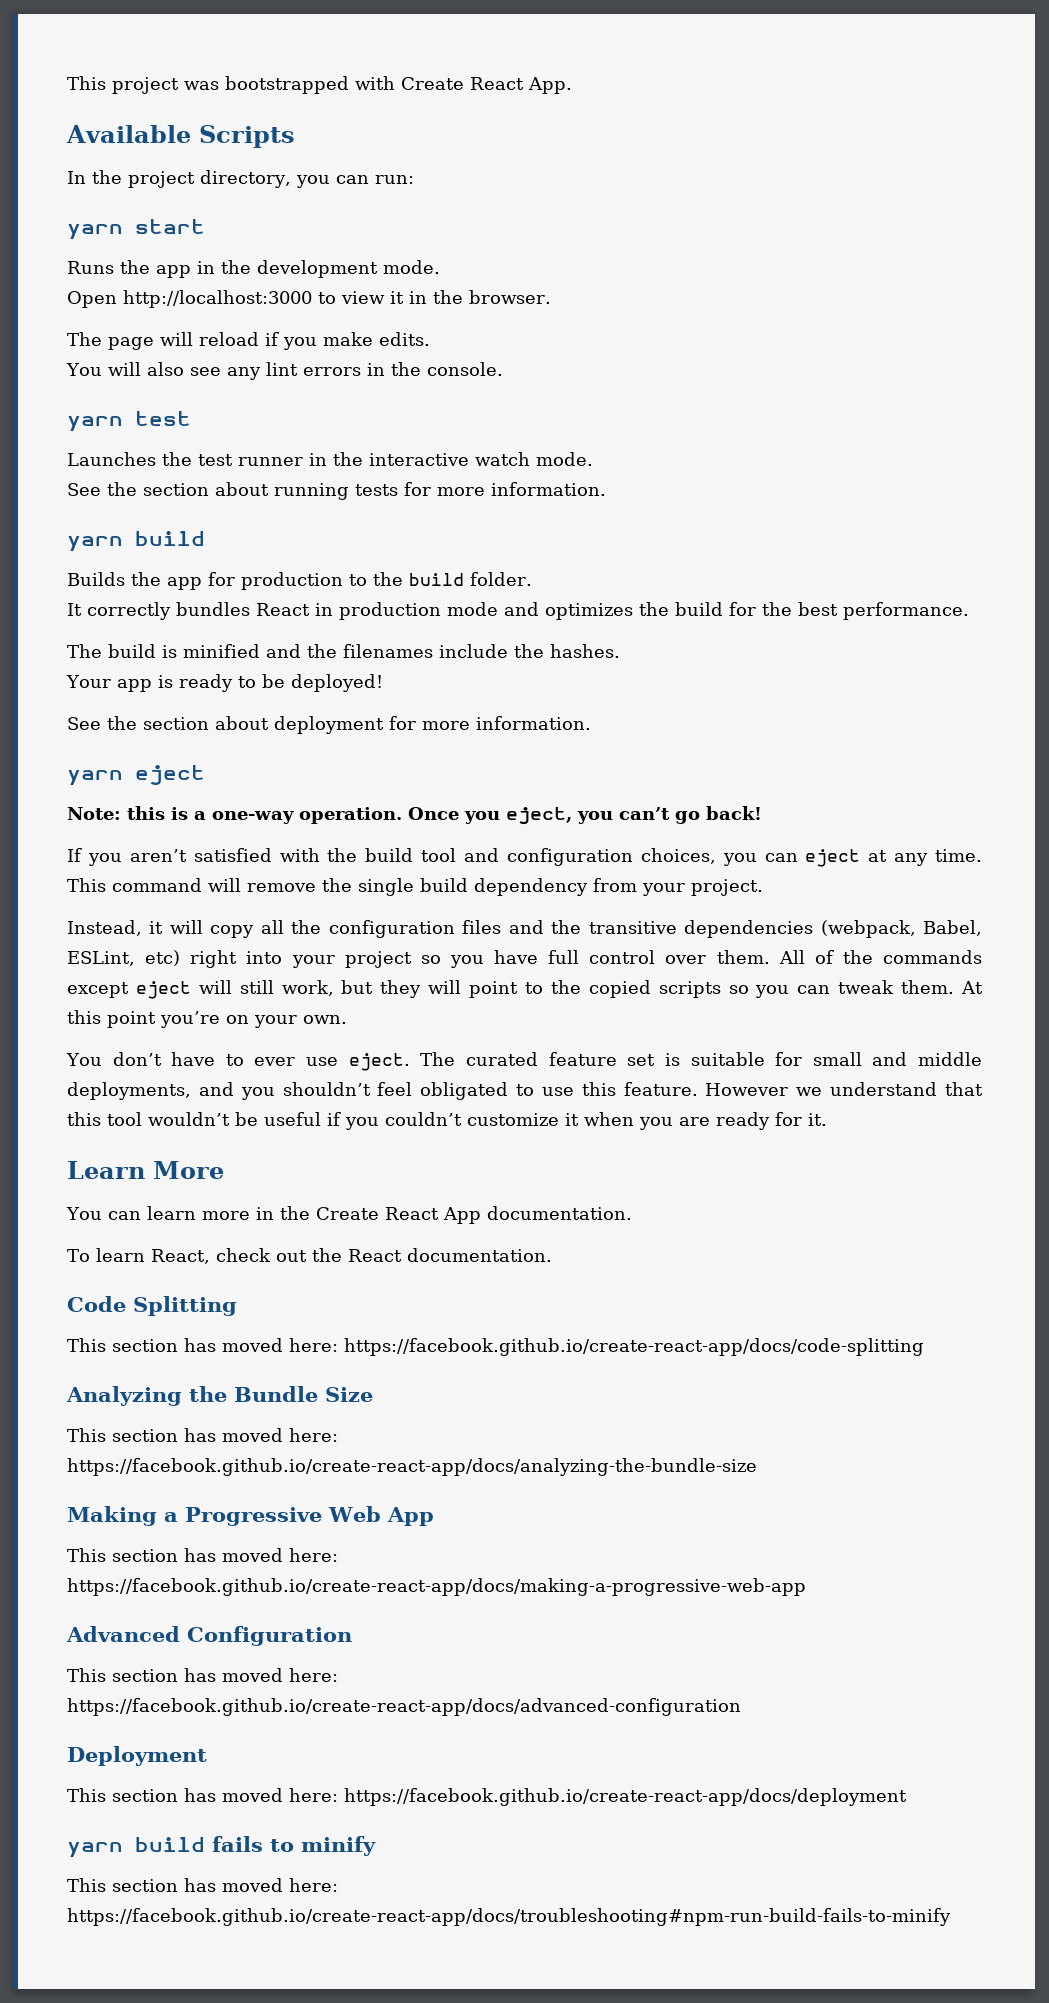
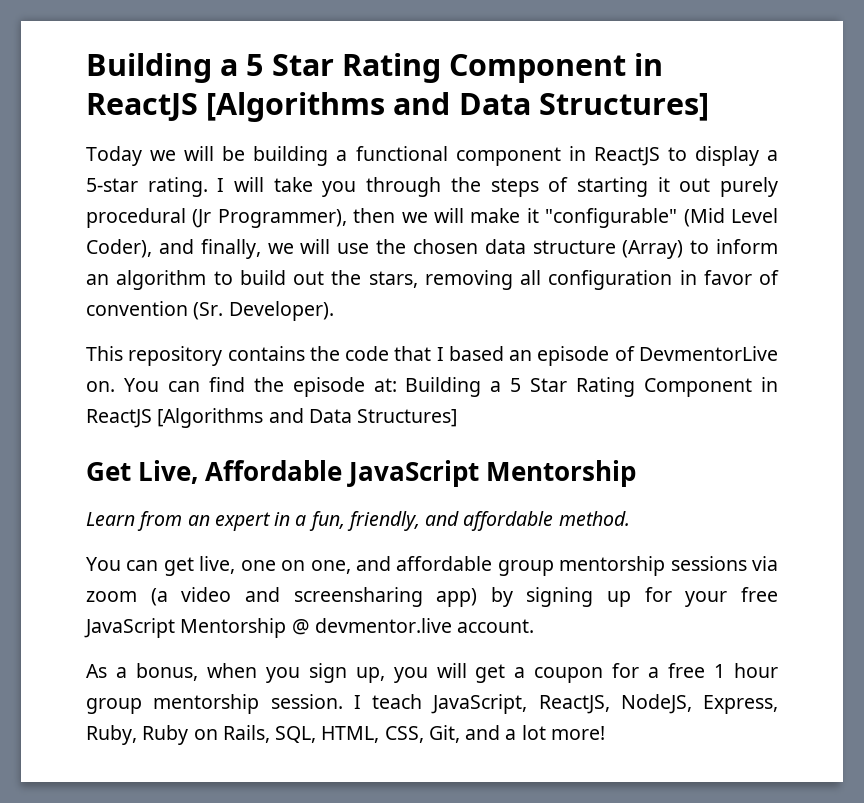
[67,76,572,94] [66,125,295,148] [67,170,414,188] [67,219,205,240] [67,260,440,278] [67,290,551,308] [67,332,430,350] [66,362,503,380] [67,411,191,432] [67,452,593,466] [67,482,606,500] [67,531,205,552] [67,572,532,590] [67,602,969,620] [67,644,620,658] [66,674,383,692] [67,716,591,734] [67,765,205,786] [67,806,762,825] [67,848,982,867] [67,878,763,896] [67,920,982,938] [67,950,982,968] [67,980,984,999] [67,1010,347,1028] [66,1052,982,1071] [67,1082,983,1100] [67,1112,827,1130] [67,1161,224,1179] [66,1206,632,1224] [67,1248,552,1264] [67,1296,237,1316] [67,1338,924,1356] [66,1386,373,1406] [67,1428,338,1442] [67,1458,757,1476] [67,1506,434,1526] [67,1548,338,1562] [67,1578,806,1596] [66,1626,352,1646] [67,1668,338,1682] [67,1698,741,1716] [67,1746,207,1766] [67,1788,907,1806] [67,1836,376,1858] [67,1878,338,1892] [67,1908,951,1926] This project was bootstrapped with Create React App. // Available Scripts // In the project directory, you can run: // yarn start // Runs the app in the development mode. // Open http://localhost:3000 to view it in the browser. // The page will reload if you make edits. // You will also see any lint errors in the console. // yarn test // Launches the test runner in the interactive watch mode. // See the section about running tests for more information. // yarn build // Builds the app for production to the build folder. // It correctly bundles React in production mode and optimizes the build for the best performance. // The build is minified and the filenames include the hashes. // Your app is ready to be deployed! // See the section about deployment for more information. // yarn eject // Note: this is a one-way operation. Once you eject, you can’t go back! // If you aren’t satisfied with the build tool and configuration choices, you can eject at any time. This command will remove the single build dependency from your project. // Instead, it will copy all the configuration files and the transitive dependencies (webpack, Babel, ESLint, etc) right into your project so you have full control over them. All of the commands except eject will still work, but they will point to the copied scripts so you can tweak them. At this point you’re on your own. // You don’t have to ever use eject. The curated feature set is suitable for small and middle deployments, and you shouldn’t feel obligated to use this feature. However we understand that this tool wouldn’t be useful if you couldn’t customize it when you are ready for it. // Learn More // You can learn more in the Create React App documentation. // To learn React, check out the React documentation. // Code Splitting // This section has moved here: https://facebook.github.io/create-react-app/docs/code-splitting // Analyzing the Bundle Size // This section has moved here: https://facebook.github.io/create-react-app/docs/analyzing-the-bundle-size // Making a Progressive Web App // This section has moved here: https://facebook.github.io/create-react-app/docs/making-a-progressive-web-app // Advanced Configuration // This section has moved here: https://facebook.github.io/create-react-app/docs/advanced-configuration // Deployment // This section has moved here: https://facebook.github.io/create-react-app/docs/deployment // yarn build fails to minify // This section has moved here: https://facebook.github.io/create-react-app/docs/troubleshooting#npm-run-build-fails-to-minify -> [86,53,664,83] [86,92,709,122] [86,146,778,166] [86,177,779,197] [86,208,778,228] [86,239,778,259] [86,270,779,290] [86,301,334,321] [86,346,778,366] [86,377,778,397] [86,408,458,428] [86,460,637,487] [86,511,630,531] [86,556,778,576] [86,587,778,607] [84,618,535,638] [86,663,778,683] [86,694,778,714] [86,725,605,745] Building a 5 Star Rating Component in ReactJS [Algorithms and Data Structures] // Today we will be building a functional component in ReactJS to display a 5-star rating. I will take you through the steps of starting it out purely procedural (Jr Programmer), then we will make it "configurable" (Mid Level Coder), and finally, we will use the chosen data structure (Array) to inform an algorithm to build out the stars, removing all configuration in favor of convention (Sr. Developer). // This repository contains the code that I based an episode of DevmentorLive on. You can find the episode at: Building a 5 Star Rating Component in ReactJS [Algorithms and Data Structures] // Get Live, Affordable JavaScript Mentorship // Learn from an expert in a fun, friendly, and affordable method. // You can get live, one on one, and affordable group mentorship sessions via zoom (a video and screensharing app) by signing up for your free JavaScript Mentorship @ devmentor.live account. // As a bonus, when you sign up, you will get a coupon for a free 1 hour group mentorship session. I teach JavaScript, ReactJS, NodeJS, Express, Ruby, Ruby on Rails, SQL, HTML, CSS, Git, and a lot more!

